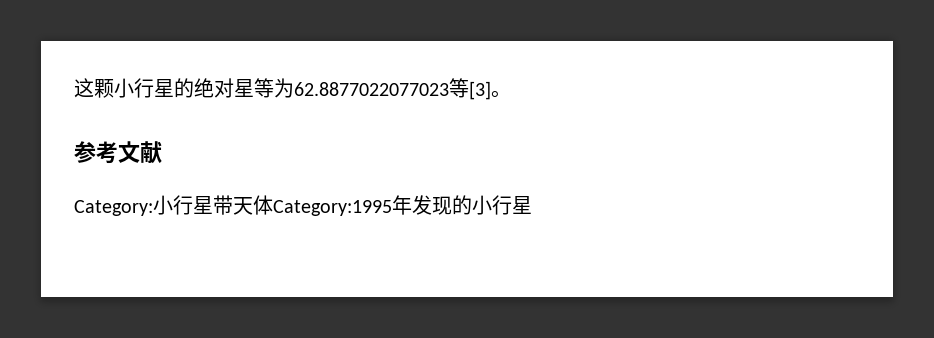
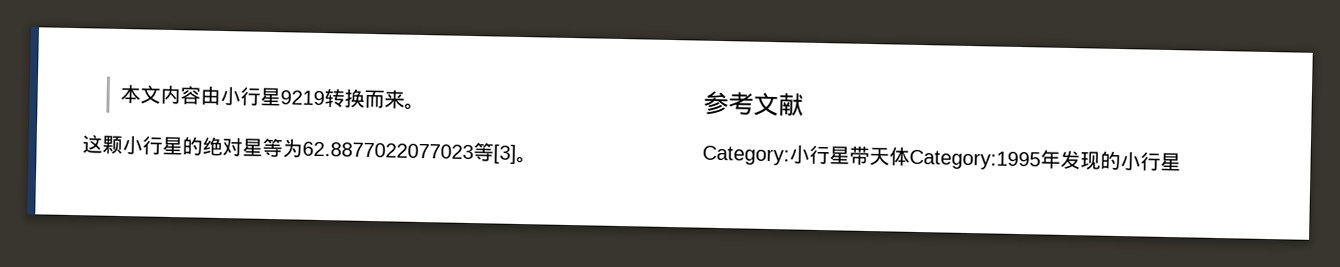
(74, 88) none -> [119,83,425,111] 本文内容由小行星9219转换而来。 //

